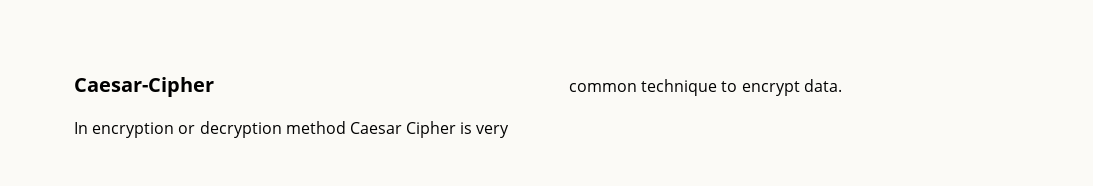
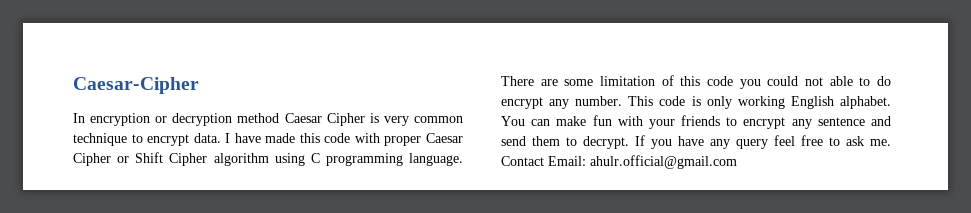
(842, 85) none -> [225,133,463,146] [73,152,463,166] [501,75,891,89] [501,96,891,109] [501,115,891,129] [501,135,891,149] [501,155,737,169] I have made this code with proper Caesar Cipher or Shift Cipher algorithm using C programming language. There are some limitation of this code you could not able to do encrypt any number. This code is only working English alphabet. You can make fun with your friends to encrypt any sentence and send them to decrypt. If you have any query feel free to ask me. Contact Email: ahulr.official@gmail.com

